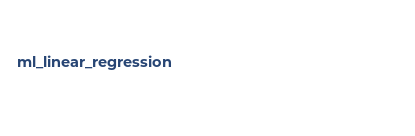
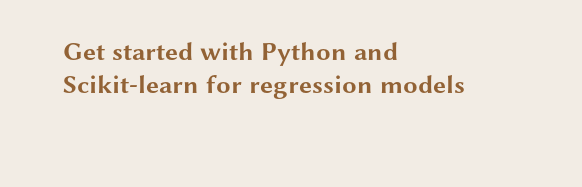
[17,55,172,70] ml_linear_regression -> [63,42,399,66] [63,75,466,99] Get started with Python and Scikit-learn for regression models

